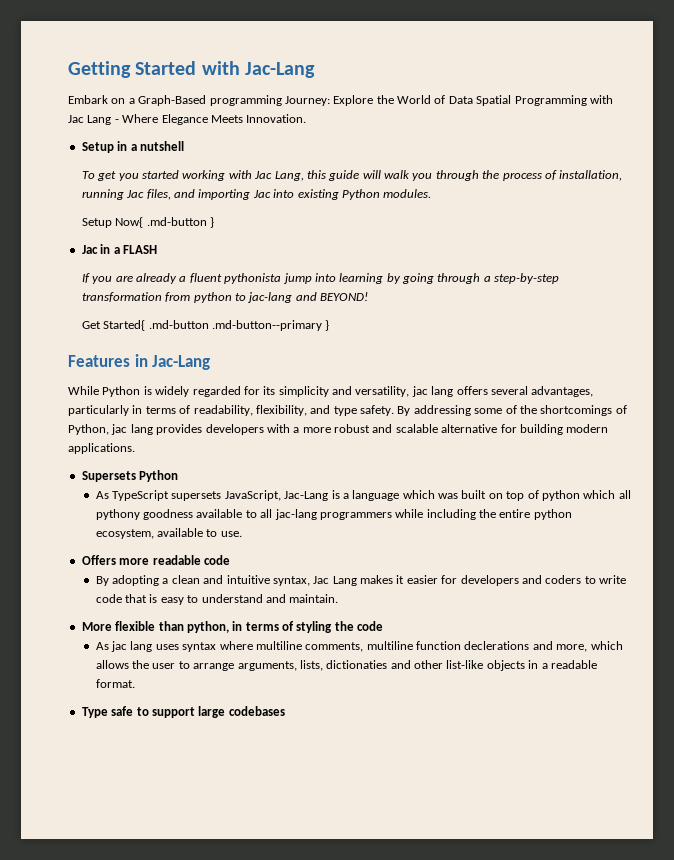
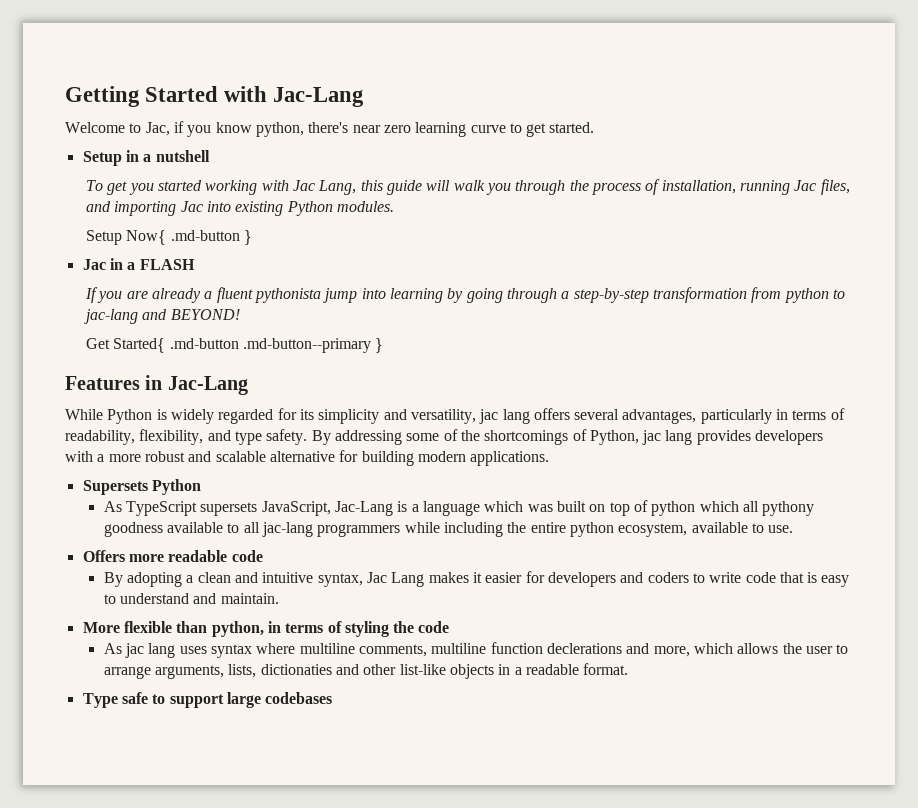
[68,95,613,106] [68,114,307,125] Embark on a Graph-Based programming Journey: Explore the World of Data Spatial Programming with Jac Lang - Where Elegance Meets Innovation. -> [65,121,595,137] Welcome to Jac, if you know python, there's near zero learning curve to get started.

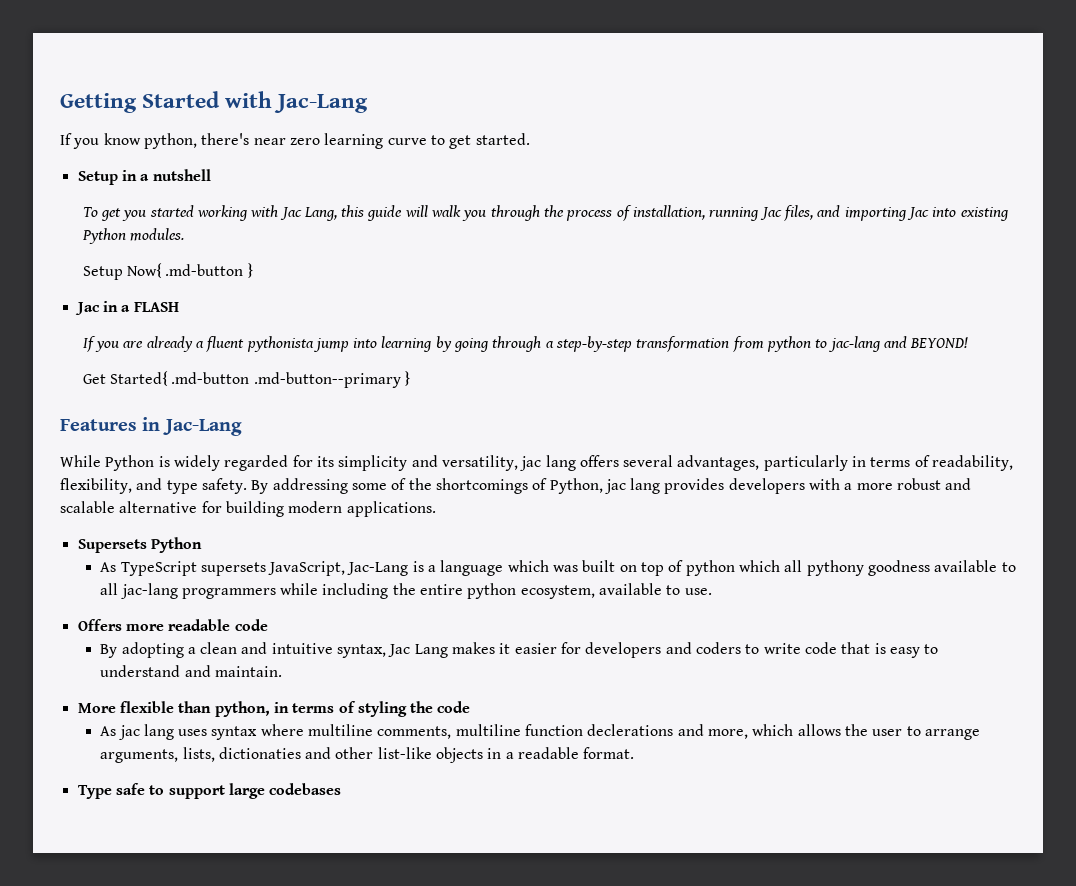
[65,121,184,136] Welcome to Jac, if -> [60,133,72,145] If

